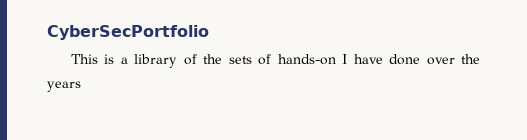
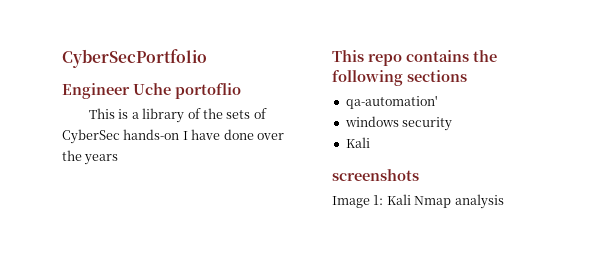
(209, 32) none -> [62,83,241,99] // Engineer Uche portoflio
(272, 59) none -> [62,129,120,144] CyberSec
(81, 86) none -> [332,50,497,66] [332,70,467,86] [345,95,437,109] [344,116,453,131] [345,137,370,148] [332,169,419,181] [332,194,504,209] // This repo contains the following sections // qa-automation' // windows security // Kali // screenshots // Image 1: Kali Nmap analysis

